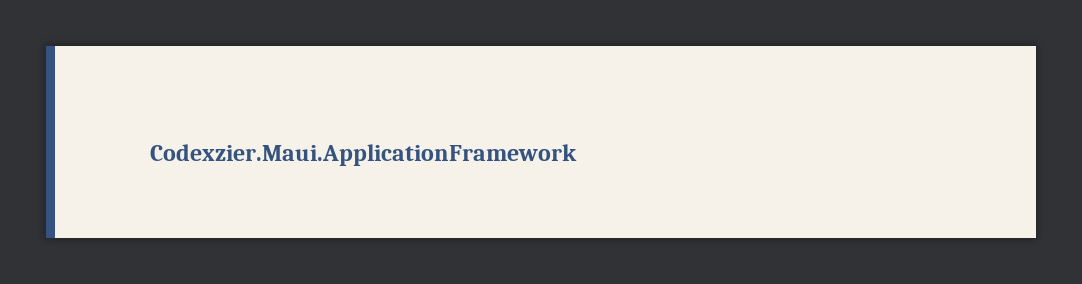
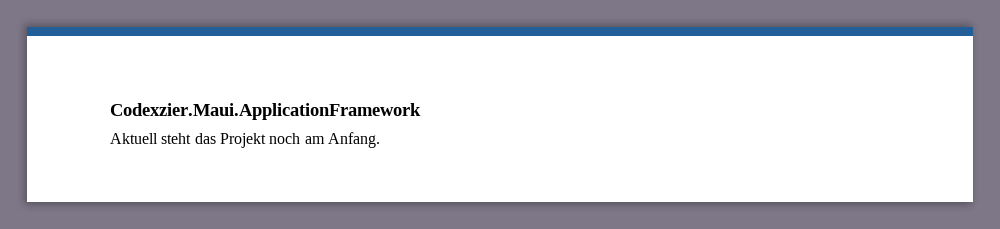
(577, 155) none -> [110,132,380,148] // Aktuell steht das Projekt noch am Anfang.

